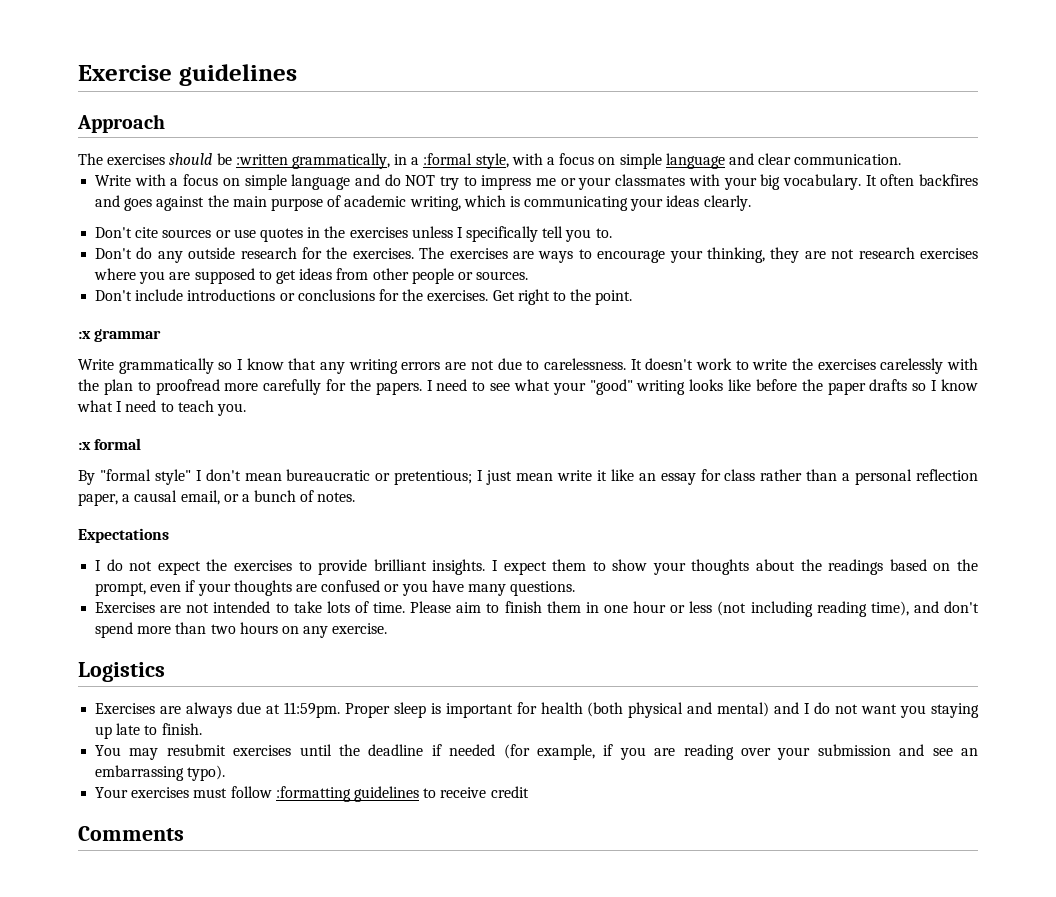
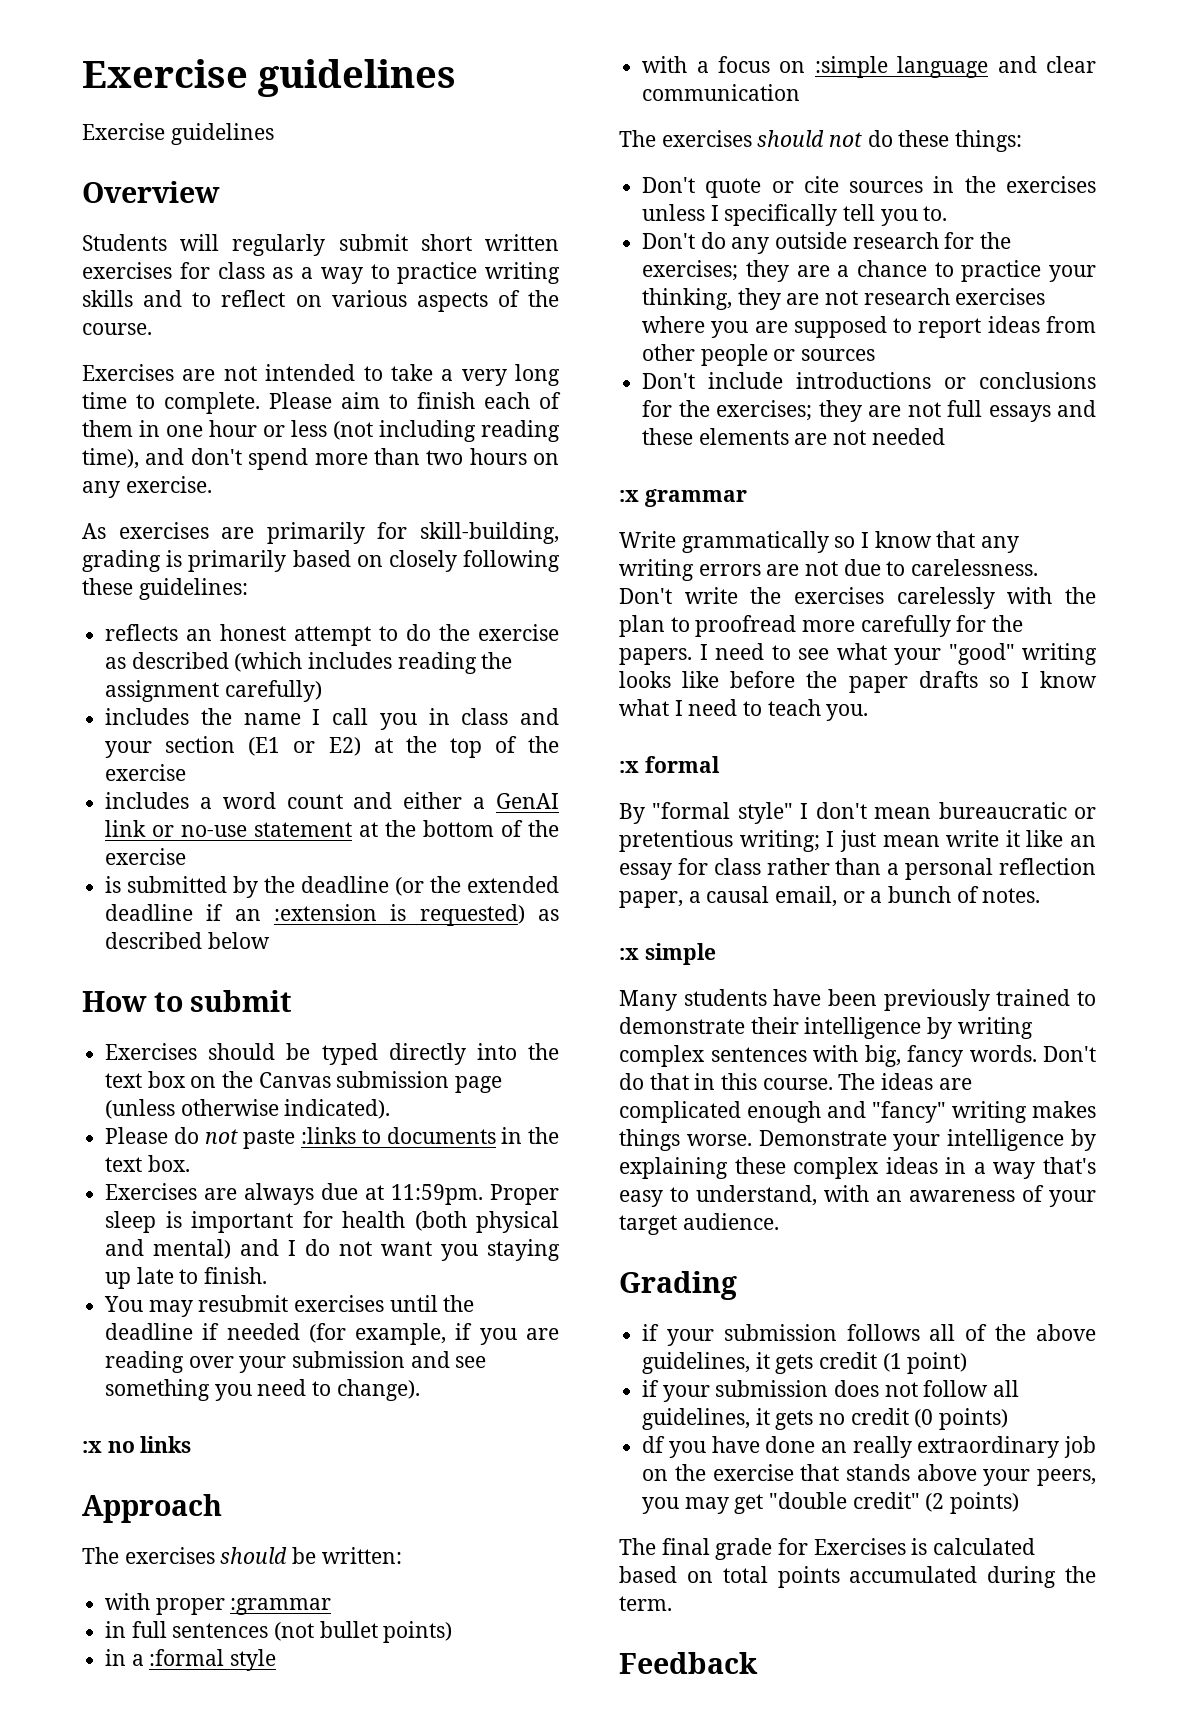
[78,64,297,86] Exercise guidelines -> [82,59,457,97] [82,123,274,145] [82,181,220,203] [82,234,559,256] [82,262,560,284] [82,290,559,312] [82,323,152,335] [82,364,560,386] [82,392,561,414] [82,420,560,442] [82,448,559,470] [82,476,212,498] [82,522,559,544] [82,550,560,572] [82,578,248,600] [105,624,559,646] [105,652,513,674] [105,680,322,702] [105,708,559,730] [105,736,560,758] [105,764,187,781] [105,792,559,809] [105,820,559,837] [105,848,187,865] [105,876,559,898] [105,904,559,926] [105,932,270,949] [82,990,293,1012] [105,1043,559,1065] [105,1071,503,1093] [105,1099,391,1119] [105,1127,559,1149] [105,1155,190,1172] [105,1183,559,1205] [105,1211,559,1233] [105,1239,560,1261] [105,1267,268,1289] [104,1295,475,1317] [105,1323,559,1345] [105,1351,487,1373] [105,1379,420,1401] [82,1436,192,1453] Exercise guidelines // Exercise guidelines // Overview // Students will regularly submit short written exercises for class as a way to practice writing skills and to reflect on various aspects of the course. // Exercises are not intended to take a very long time to complete. Please aim to finish each of them in one hour or less (not including reading time), and don't spend more than two hours on any exercise. // As exercises are primarily for skill-building, grading is primarily based on closely following these guidelines: // reflects an honest attempt to do the exercise as described (which includes reading the assignment carefully) // includes the name I call you in class and your section (E1 or E2) at the top of the exercise // includes a word count and either a GenAI link or no-use statement at the bottom of the exercise // is submitted by the deadline (or the extended deadline if an :extension is requested) as described below // How to submit // Exercises should be typed directly into the text box on the Canvas submission page (unless otherwise indicated). // Please do not paste :links to documents in the text box. // Exercises are always due at 11:59pm. Proper sleep is important for health (both physical and mental) and I do not want you staying up late to finish. // You may resubmit exercises until the deadline if needed (for example, if you are reading over your submission and see something you need to change). // :x no links
[235,153,390,169] :written grammatically, -> [321,1547,402,1564] [105,1593,332,1615] [105,1621,453,1643] written: // with proper :grammar // in full sentences (not bullet points) //
[475,153,662,169] style, with a focus on simple -> [230,1649,277,1671] [642,56,888,78] style // with a focus on :simple
[794,154,902,165] [95,174,978,190] [95,195,751,211] [95,227,303,242] communication. // Write with a focus on simple language and do NOT try to impress me or your classmates with your big vocabulary. It often backfires and goes against the main purpose of academic writing, which is communicating your ideas clearly. // Don't cite sources or use quotes -> [642,84,801,101] [619,130,1023,152] [642,176,924,198] communication // The exercises should not do these things: // Don't quote or cite sources
[352,247,666,263] exercises. The exercises are ways to encourage -> [642,260,1042,282] exercises; they are a chance to practice
[275,270,296,284] get -> [918,318,982,338] report
[476,271,529,280] sources. -> [801,349,876,361] sources
[427,289,633,305] exercises. Get right to the point. -> [716,400,1096,422] [642,428,945,445] exercises; they are not full essays and these elements are not needed
[630,358,749,370] It doesn't work to -> [619,588,672,604] Don't
[394,470,473,485] pretentious; -> [619,830,820,852] pretentious writing;
[78,528,169,543] [95,559,979,575] [95,580,576,596] [95,601,980,617] [95,622,388,638] [78,662,165,682] [95,702,980,718] [95,723,202,739] [95,744,979,760] [95,765,226,781] [95,786,529,802] [78,826,184,841] Expectations // I do not expect the exercises to provide brilliant insights. I expect them to show your thoughts about the readings based on the prompt, even if your thoughts are confused or you have many questions. // Exercises are not intended to take lots of time. Please aim to finish them in one hour or less (not including reading time), and don't spend more than two hours on any exercise. // Logistics // Exercises are always due at 11:59pm. Proper sleep is important for health (both physical and mental) and I do not want you staying up late to finish. // You may resubmit exercises until the deadline if needed (for example, if you are reading over your submission and see an embarrassing typo). // Your exercises must follow :formatting guidelines to receive credit // Comments -> [619,943,716,965] [619,989,1096,1011] [619,1017,1033,1039] [619,1045,1096,1067] [619,1073,972,1090] [619,1101,1096,1123] [619,1129,1096,1151] [619,1157,1096,1179] [619,1185,1096,1207] [619,1213,779,1235] [619,1271,737,1300] [642,1324,1096,1346] [642,1352,968,1374] [642,1380,1020,1402] [642,1408,1009,1430] [642,1436,1096,1458] [642,1464,1096,1486] [642,1492,1020,1514] [619,1538,1036,1560] [619,1566,1096,1588] [619,1596,672,1611] [619,1652,758,1674] :x simple // Many students have been previously trained to demonstrate their intelligence by writing complex sentences with big, fancy words. Don't do that in this course. The ideas are complicated enough and "fancy" writing makes things worse. Demonstrate your intelligence by explaining these complex ideas in a way that's easy to understand, with an awareness of your target audience. // Grading // if your submission follows all of the above guidelines, it gets credit (1 point) // if your submission does not follow all guidelines, it gets no credit (0 points) // df you have done an really extraordinary job on the exercise that stands above your peers, you may get "double credit" (2 points) // The final grade for Exercises is calculated based on total points accumulated during the term. // Feedback

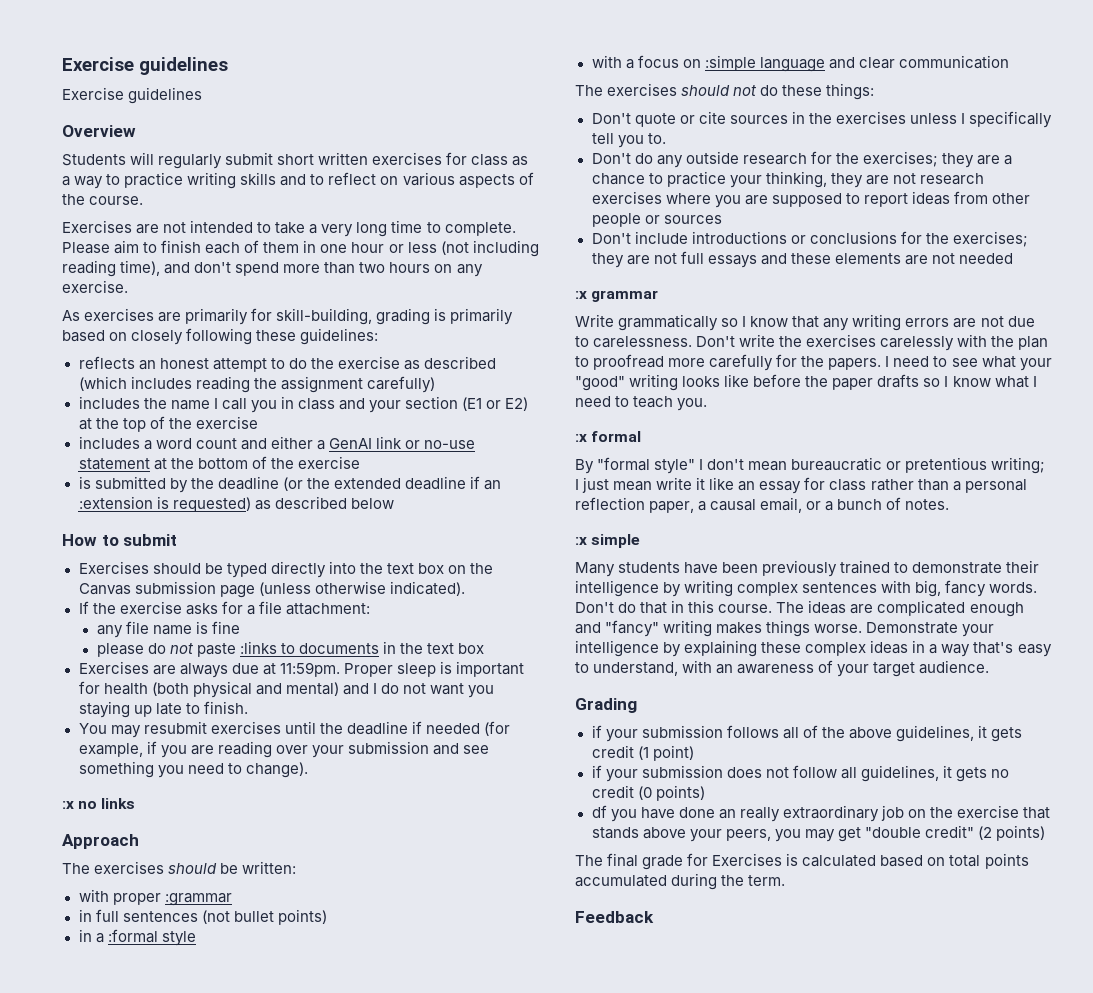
[105,1127,169,1144] Please -> [78,601,370,615] [96,621,240,638] [96,643,144,657] If the exercise asks for a file attachment: // any file name is fine // please
[147,1155,190,1172] box. -> [458,643,485,654] box

